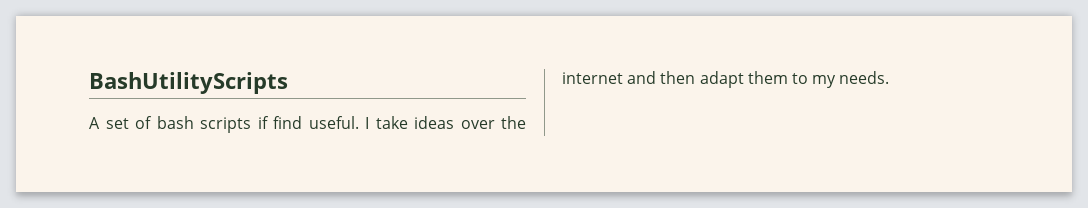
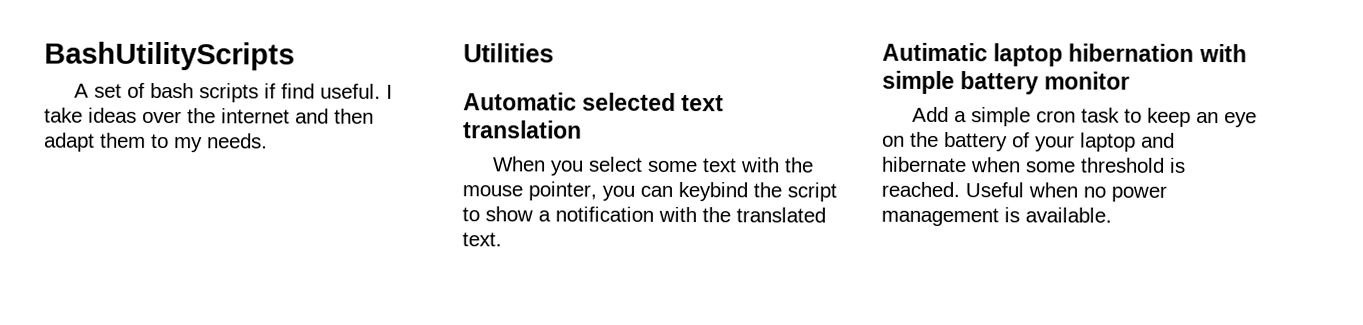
(890, 77) none -> [463,43,554,63] [463,92,725,112] [463,120,582,139] [491,156,814,176] [462,181,837,202] [462,206,826,223] [462,232,502,247] [882,42,1247,67] [882,70,1131,95] [911,106,1257,128] [882,131,1175,152] [881,156,1186,173] [881,181,1167,202] [881,207,1112,227] // Utilities // Automatic selected text translation // When you select some text with the mouse pointer, you can keybind the script to show a notification with the translated text. // Autimatic laptop hibernation with simple battery monitor // Add a simple cron task to keep an eye on the battery of your laptop and hibernate when some threshold is reached. Useful when no power management is available.

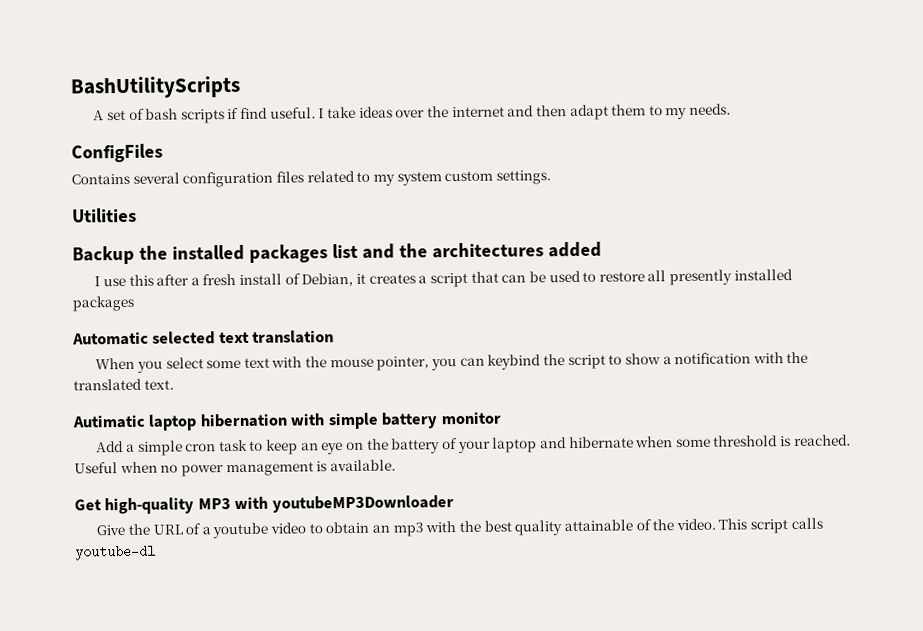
[463,43,554,63] Utilities -> [71,143,163,163] [71,170,551,188] [72,207,137,223] [72,241,602,265] [94,269,793,288] [72,295,134,312] ConfigFiles // Contains several configuration files related to my system custom settings. // Utilities // Backup the installed packages list and the architectures added // I use this after a fresh install of Debian, it creates a script that can be used to restore all presently installed packages
(1112, 215) none -> [74,495,454,515] [96,517,823,539] [75,544,156,561] // Get high-quality MP3 with youtubeMP3Downloader // Give the URL of a youtube video to obtain an mp3 with the best quality attainable of the video. This script calls youtube-dl

